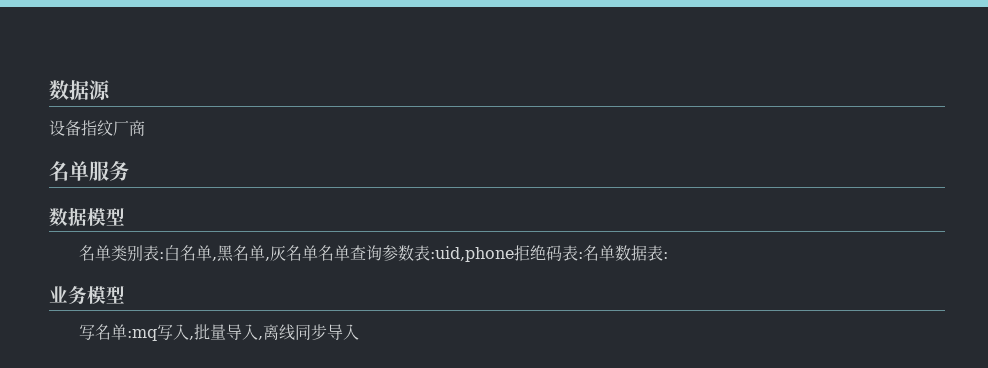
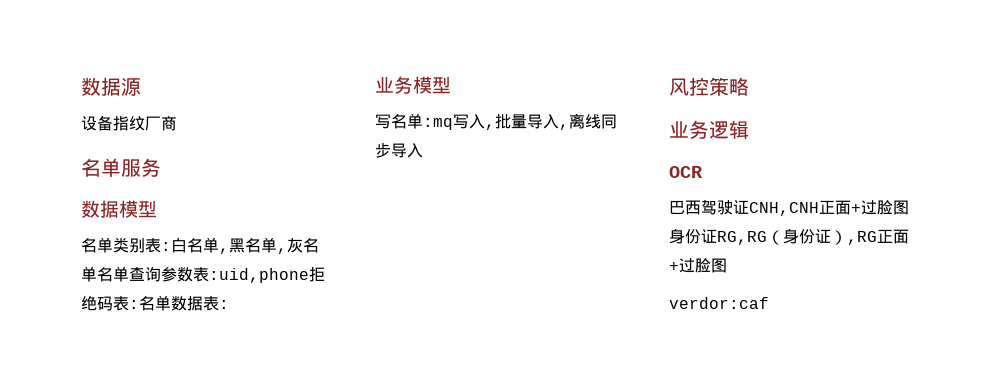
(359, 332) none -> [669,77,749,96] [669,120,749,140] [669,166,703,178] [669,200,909,216] [669,228,909,245] [669,258,727,273] [669,297,769,309] // 风控策略 // 业务逻辑 // OCR // 巴西驾驶证CNH,CNH正面+过脸图身份证RG,RG（身份证）,RG正面+过脸图 // verdor:caf

